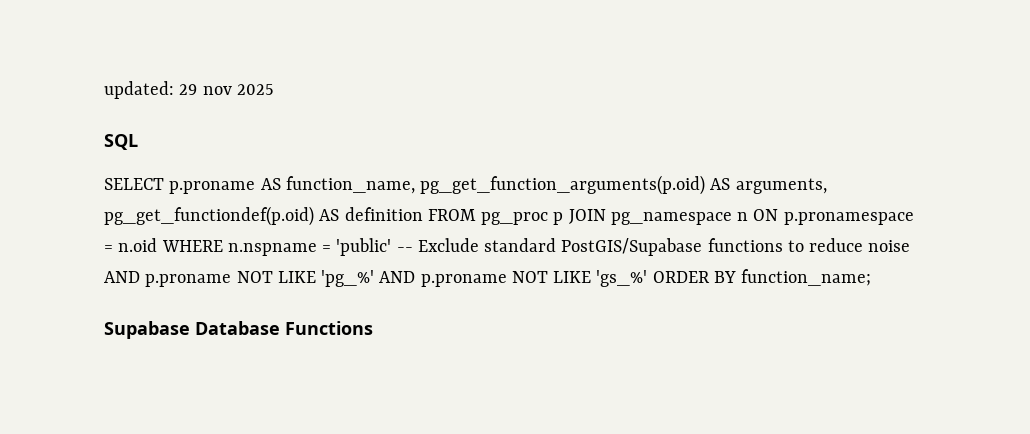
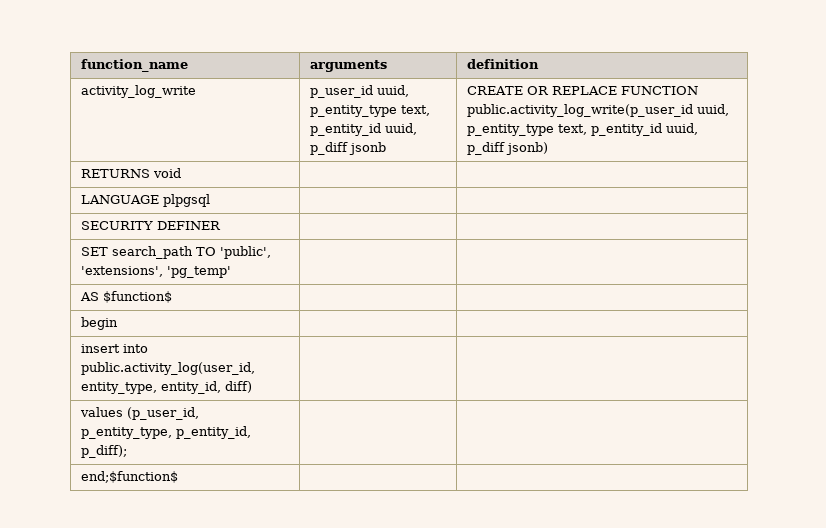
[104,81,274,99] [104,134,138,150] [104,175,827,195] [104,206,914,226] [104,238,911,256] [104,269,872,287] [104,321,373,339] updated: 29 nov 2025 // SQL // SELECT p.proname AS function_name, pg_get_function_arguments(p.oid) AS arguments, pg_get_functiondef(p.oid) AS definition FROM pg_proc p JOIN pg_namespace n ON p.pronamespace = n.oid WHERE n.nspname = 'public' -- Exclude standard PostGIS/Supabase functions to reduce noise AND p.proname NOT LIKE 'pg_%' AND p.proname NOT LIKE 'gs_%' ORDER BY function_name; // Supabase Database Functions -> [80,59,188,72] [309,60,387,72] [466,59,539,69] [80,85,196,98] [309,85,409,98] [309,105,430,117] [309,123,417,136] [309,142,386,155] [466,86,698,95] [466,104,729,117] [466,123,698,136] [466,142,548,155] [80,168,181,178] [80,194,210,207] [80,221,221,230] [80,246,271,259] [80,266,231,278] [79,291,172,303] [80,317,118,330] [80,344,148,353] [80,362,255,375] [80,381,252,394] [79,407,199,420] [80,426,251,439] [80,445,127,458] [80,471,178,483] function_name | arguments | definition // activity_log_write | p_user_id uuid, p_entity_type text, p_entity_id uuid, p_diff jsonb | CREATE OR REPLACE FUNCTION public.activity_log_write(p_user_id uuid, p_entity_type text, p_entity_id uuid, p_diff jsonb) // RETURNS void | | // LANGUAGE plpgsql | | // SECURITY DEFINER | | // SET search_path TO 'public', 'extensions', 'pg_temp' | | // AS $function$ | | // begin | | // insert into public.activity_log(user_id, entity_type, entity_id, diff) | | // values (p_user_id, p_entity_type, p_entity_id, p_diff); | | // end;$function$ | |

